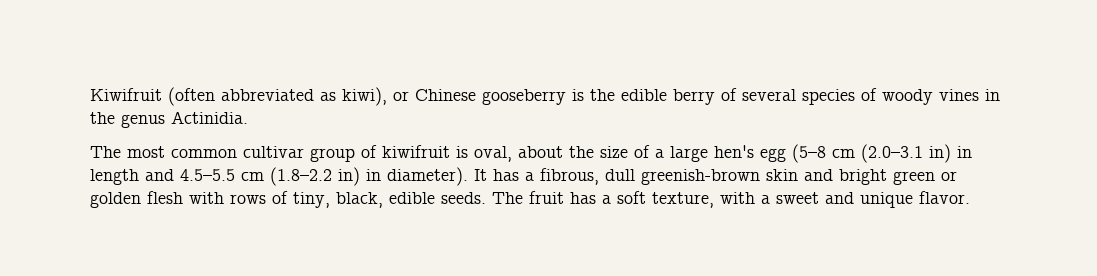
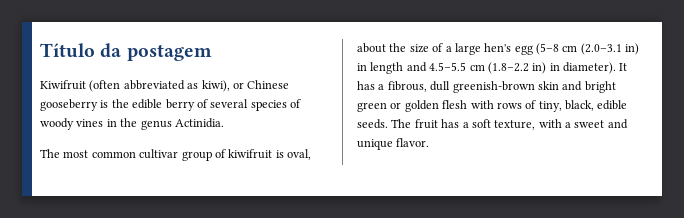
(90, 94) none -> [40,43,212,61] Título da postagem //

